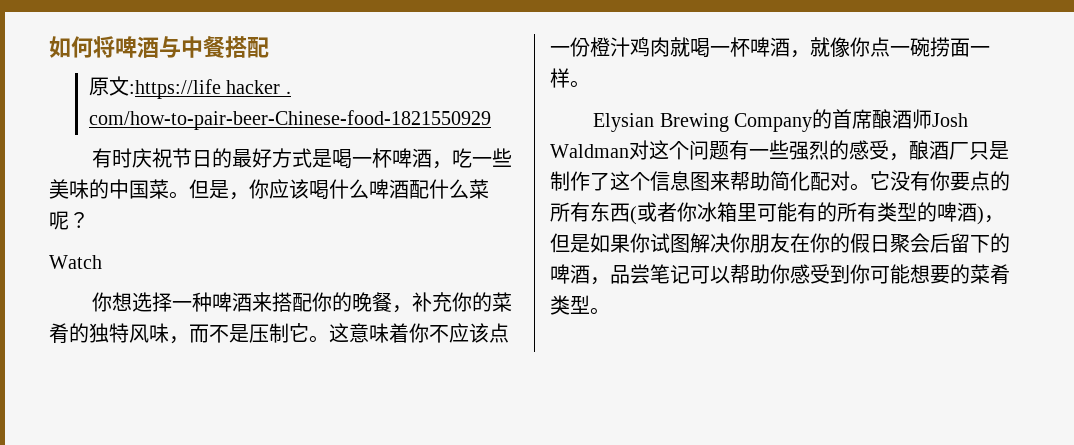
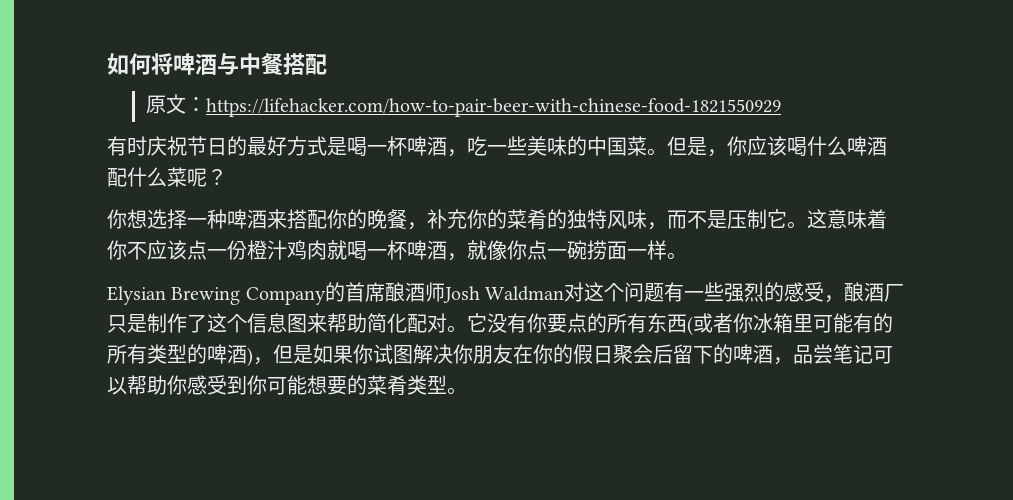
[128,79,291,99] [88,110,491,130] :https://life hacker . com/how-to-pair-beer-Chinese-food-1821550929 -> [186,97,782,117] ：https://lifehacker.com/how-to-pair-beer-with-chinese-food-1821550929
[49,255,102,269] // Watch -> (227, 177) none

